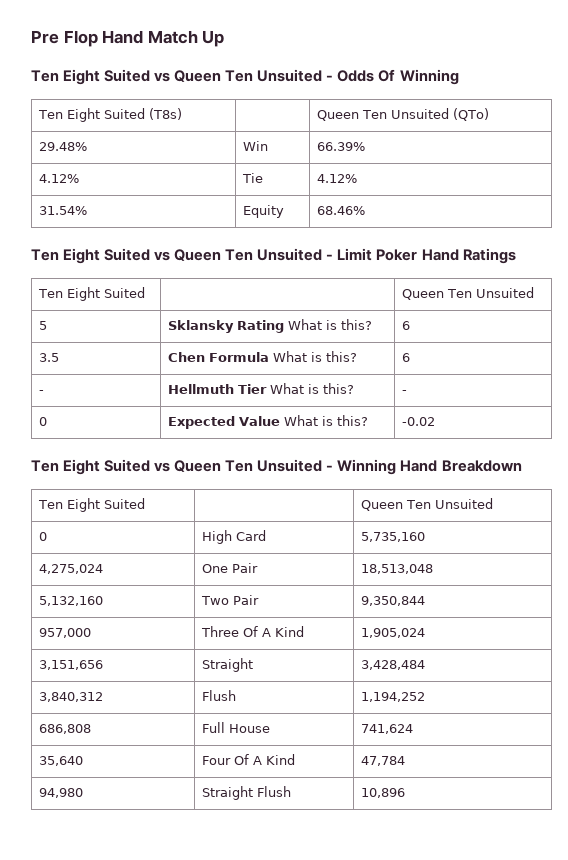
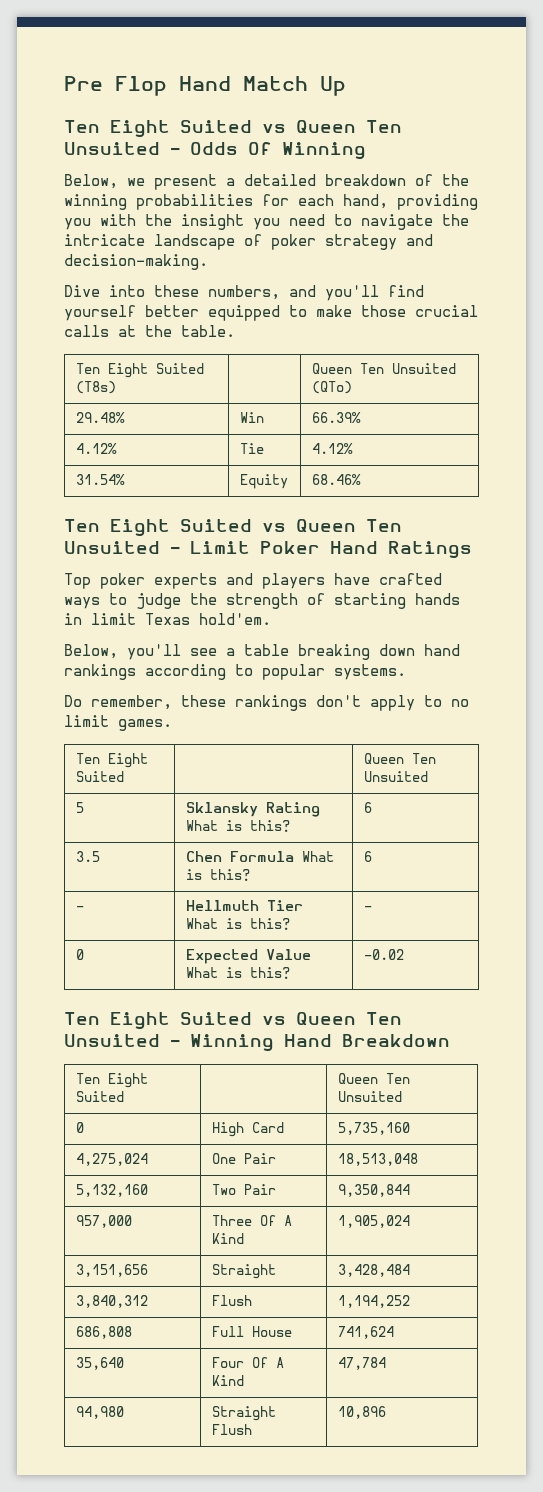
(459, 77) none -> [64,174,469,190] [64,194,478,210] [64,214,469,230] [64,234,433,250] [64,254,208,270] [64,285,424,301] [64,305,478,321] [64,325,235,337] // Below, we present a detailed breakdown of the winning probabilities for each hand, providing you with the insight you need to navigate the intricate landscape of poker strategy and decision-making. // Dive into these numbers, and you'll find yourself better equipped to make those crucial calls at the table.
(516, 256) none -> [64,573,442,589] [64,593,460,609] [64,613,271,625] [64,644,460,660] [64,664,406,680] [64,695,469,711] [64,715,172,731] // Top poker experts and players have crafted ways to judge the strength of starting hands in limit Texas hold'em. // Below, you'll see a table breaking down hand rankings according to popular systems. // Do remember, these rankings don't apply to no limit games.

